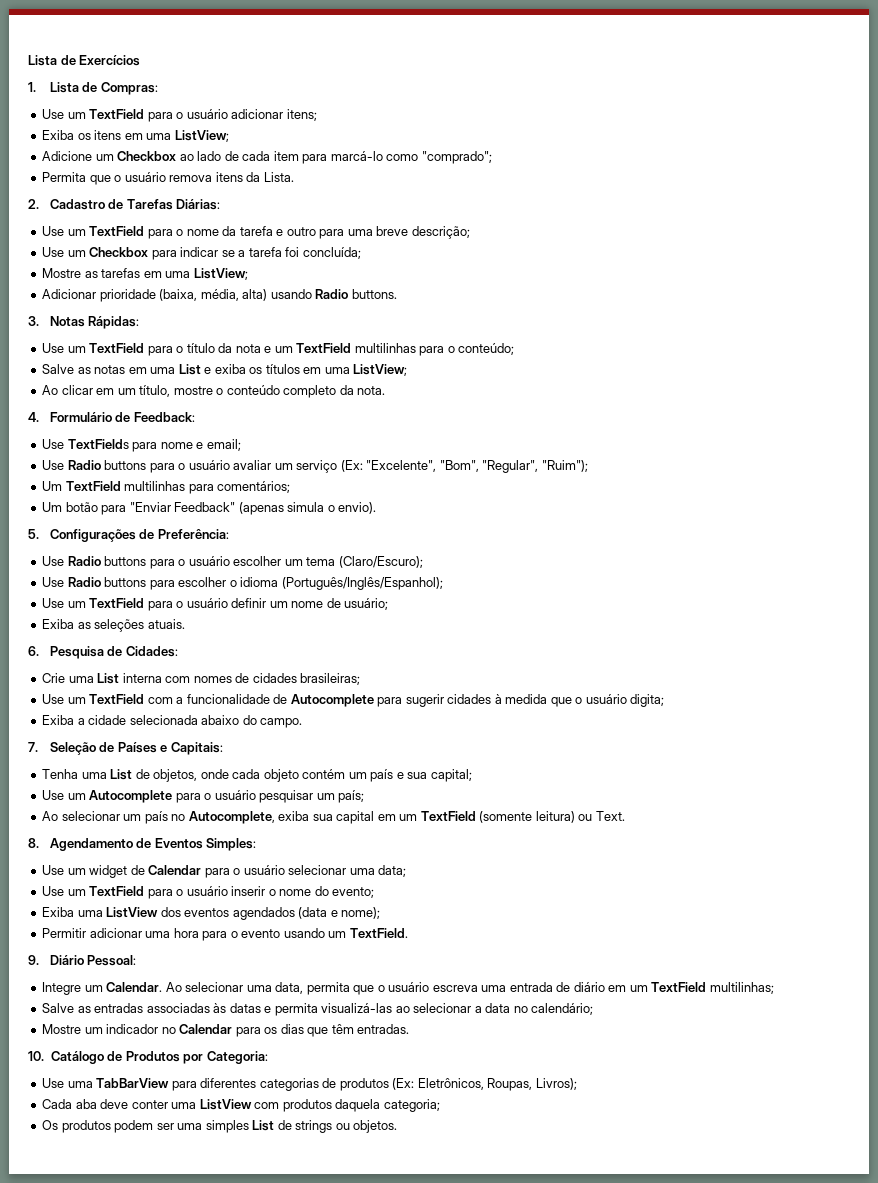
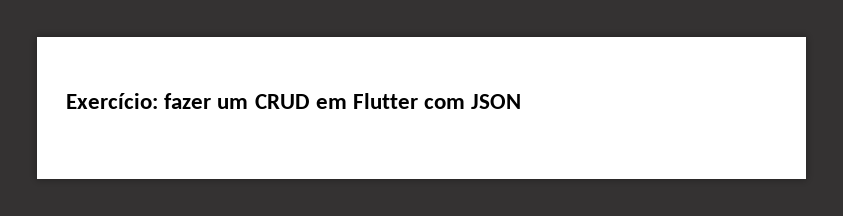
[28,55,141,66] [28,82,158,95] [42,109,317,122] [42,130,229,142] [42,151,492,164] [42,172,294,185] [28,199,221,210] [42,226,470,239] [42,247,361,260] [42,268,248,280] [42,289,397,302] [28,316,140,329] [42,343,515,356] [42,364,408,376] [42,385,386,398] [28,412,195,422] [42,439,241,452] [42,460,588,473] [42,481,291,494] [42,502,377,515] [28,529,229,542] [42,556,423,569] [42,577,443,590] [42,598,389,611] [42,619,185,632] [28,646,178,659] [42,673,361,685] [42,694,665,707] [42,715,303,728] [28,742,223,755] [42,769,472,782] [42,790,365,803] [42,811,625,824] [28,838,257,851] [42,865,407,878] [42,886,375,899] [42,907,381,920] [42,928,408,941] [28,955,137,966] [42,982,774,995] [42,1003,594,1016] [42,1024,410,1037] [28,1051,268,1064] [42,1078,577,1091] [42,1099,440,1112] [42,1120,398,1133] Lista de Exercícios // 1. Lista de Compras: // Use um TextField para o usuário adicionar itens; // Exiba os itens em uma ListView; // Adicione um Checkbox ao lado de cada item para marcá-lo como "comprado"; // Permita que o usuário remova itens da Lista. // 2. Cadastro de Tarefas Diárias: // Use um TextField para o nome da tarefa e outro para uma breve descrição; // Use um Checkbox para indicar se a tarefa foi concluída; // Mostre as tarefas em uma ListView; // Adicionar prioridade (baixa, média, alta) usando Radio buttons. // 3. Notas Rápidas: // Use um TextField para o título da nota e um TextField multilinhas para o conteúdo; // Salve as notas em uma List e exiba os títulos em uma ListView; // Ao clicar em um título, mostre o conteúdo completo da nota. // 4. Formulário de Feedback: // Use TextFields para nome e email; // Use Radio buttons para o usuário avaliar um serviço (Ex: "Excelente", "Bom", "Regular", "Ruim"); // Um TextField multilinhas para comentários; // Um botão para "Enviar Feedback" (apenas simula o envio). // 5. Configurações de Preferência: // Use Radio buttons para o usuário escolher um tema (Claro/Escuro); // Use Radio buttons para escolher o idioma (Português/Inglês/Espanhol); // Use um TextField para o usuário definir um nome de usuário; // Exiba as seleções atuais. // 6. Pesquisa de Cidades: // Crie uma List interna com nomes de cidades brasileiras; // Use um TextField com a funcionalidade de Autocomplete para sugerir cidades à medida que o usuário digita; // Exiba a cidade selecionada abaixo do campo. // 7. Seleção de Países e Capitais: // Tenha uma List de objetos, onde cada objeto contém um país e sua capital; // Use um Autocomplete para o usuário pesquisar um país; // Ao selecionar um país no Autocomplete, exiba sua capital em um TextField (somente leitura) ou Text. // 8. Agendamento de Eventos Simples: // Use um widget de Calendar para o usuário selecionar uma data; // Use um TextField para o usuário inserir o nome do evento; // Exiba uma ListView dos eventos agendados (data e nome); // Permitir adicionar uma hora para o evento usando um TextField. // 9. Diário Pessoal: // Integre um Calendar. Ao selecionar uma data, permita que o usuário escreva uma entrada de diário em um TextField multilinhas; // Salve as entradas associadas às datas e permita visualizá-las ao selecionar a data no calendário; // Mostre um indicador no Calendar para os dias que têm entradas. // 10. Catálogo de Produtos por Categoria: // Use uma TabBarView para diferentes categorias de produtos (Ex: Eletrônicos, Roupas, Livros); // Cada aba deve conter uma ListView com produtos daquela categoria; // Os produtos podem ser uma simples List de strings ou objetos. -> [66,93,522,109] Exercício: fazer um CRUD em Flutter com JSON

